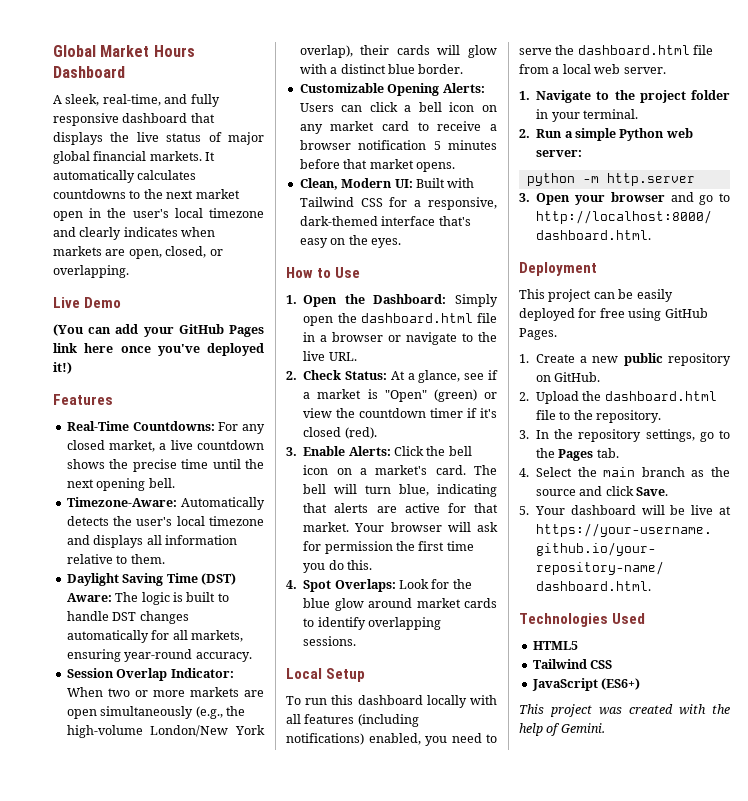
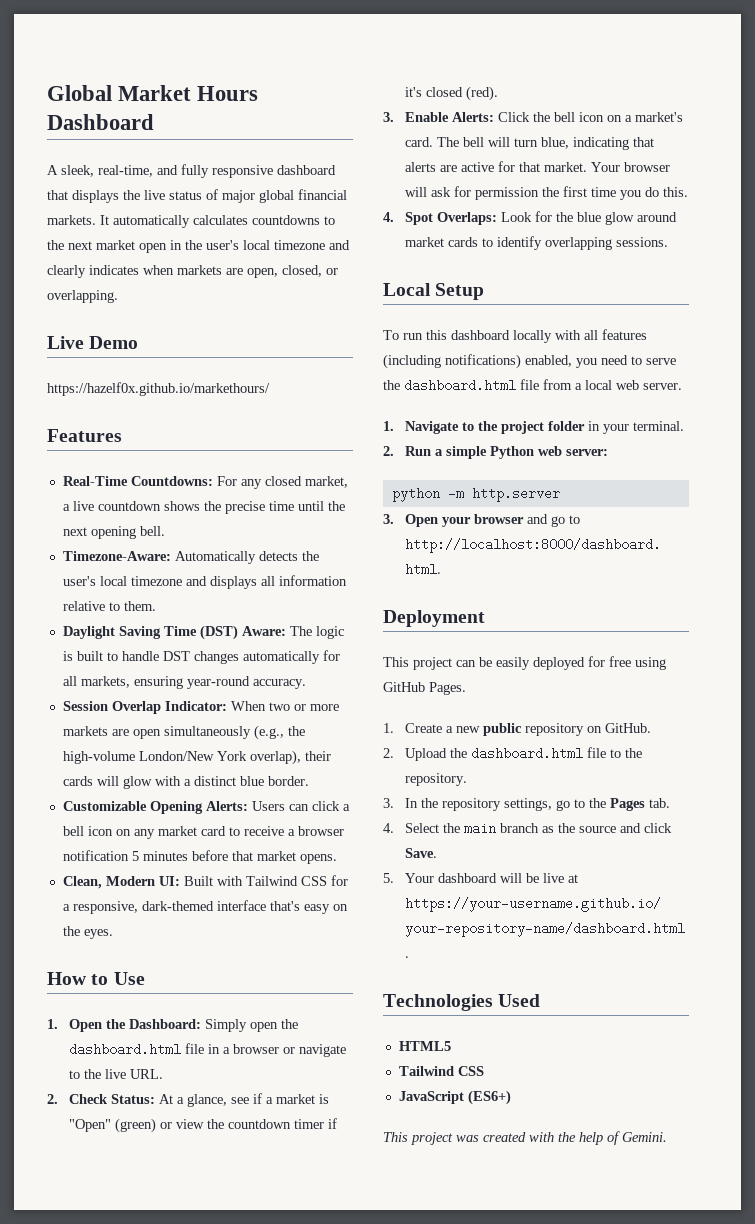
[53,324,264,337] [53,343,264,356] [53,362,72,374] (You can add your GitHub Pages link here once you've deployed it!) -> [47,382,270,396] https://hazelf0x.github.io/markethours/

